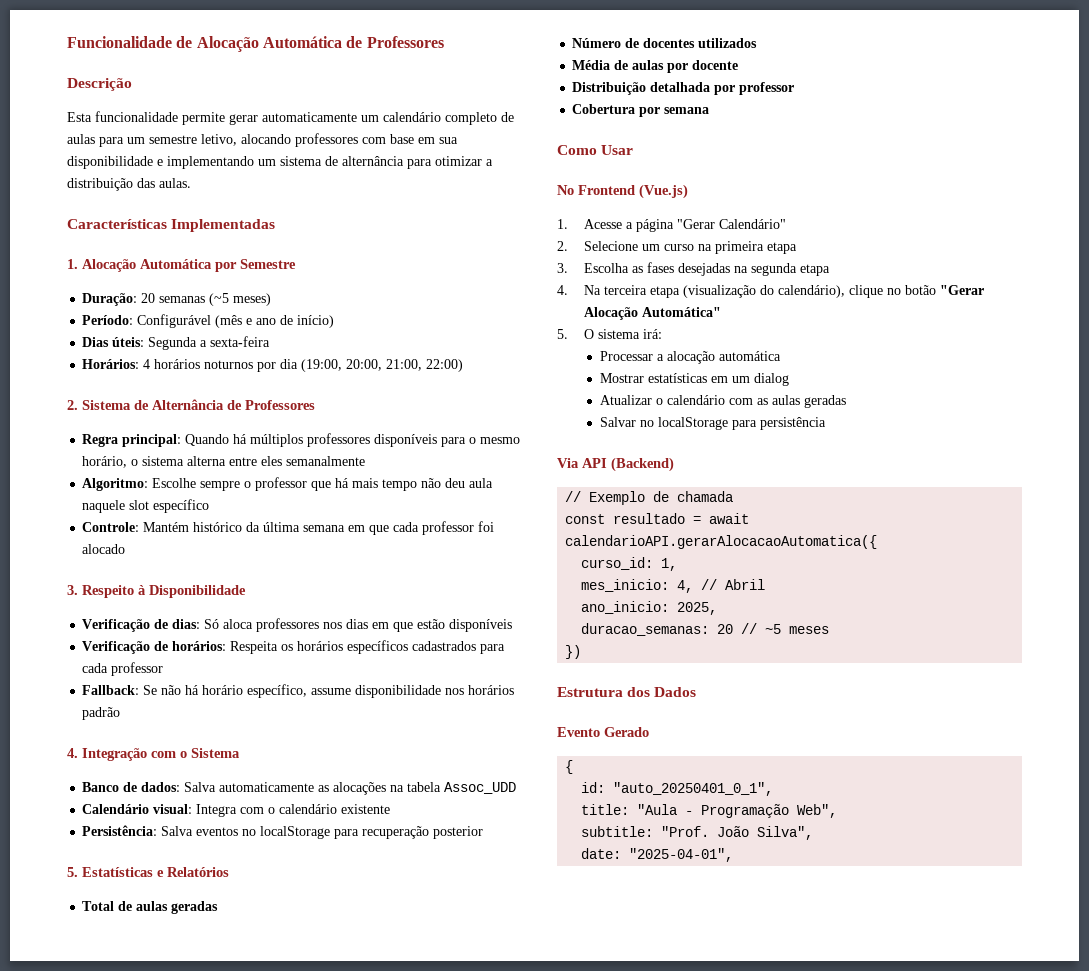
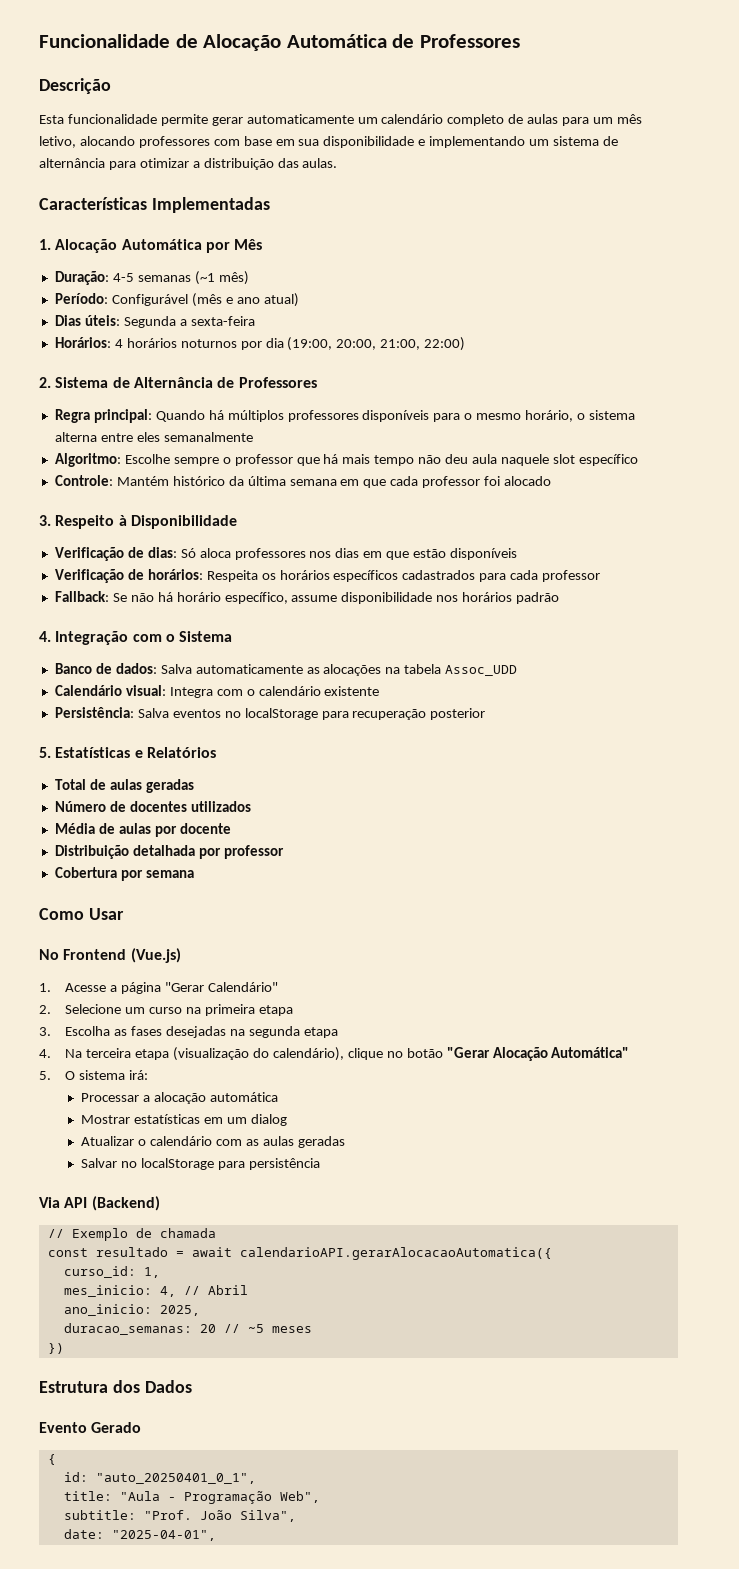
[149,135,197,144] semestre -> [616,114,642,124] mês
[240,259,296,269] Semestre -> [234,239,263,250] Mês
[141,293,272,306] 20 semanas (~5 meses) -> [112,271,249,285] 4-5 semanas (~1 mês)
[280,315,335,328] de início) -> [263,293,299,307] atual)

